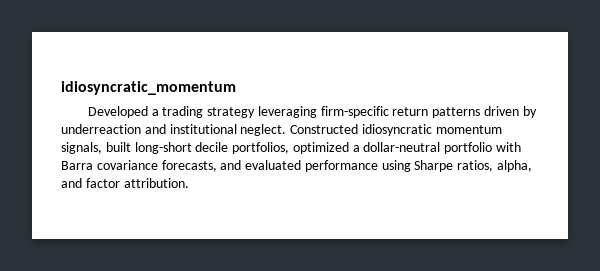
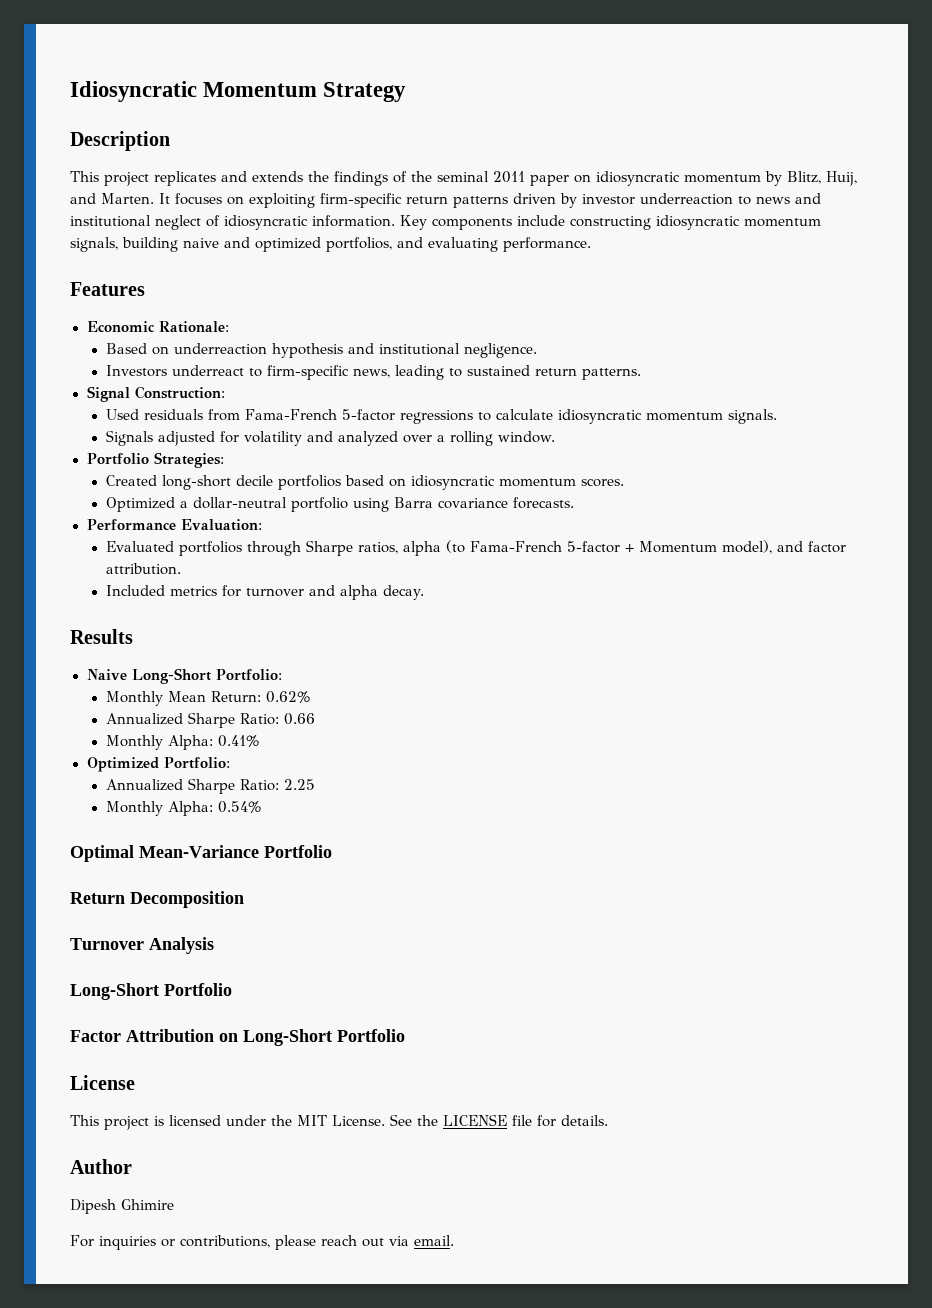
[61,81,236,95] [87,106,317,118] idiosyncratic_momentum // Developed a trading strategy leveraging -> [70,81,407,102] [70,131,170,151] [70,171,857,186] [70,193,315,208] Idiosyncratic Momentum Strategy // Description // This project replicates and extends the findings of the seminal 2011 paper on idiosyncratic momentum by Blitz, Huij, and Marten. It focuses on exploiting
[61,124,502,136] [61,142,349,154] underreaction and institutional neglect. Constructed idiosyncratic momentum signals, built long-short decile portfolios, optimized -> [582,193,821,205] [70,215,821,230] [70,237,591,252] [70,282,145,296] [86,321,229,333] [105,343,537,358] [105,365,641,380] [86,386,225,402] [105,409,777,424] [105,430,556,446] [86,452,224,468] [105,475,624,490] [105,497,175,512] investor underreaction to news and institutional neglect of idiosyncratic information. Key components include constructing idiosyncratic momentum signals, building naive and optimized portfolios, and evaluating performance. // Features // Economic Rationale: // Based on underreaction hypothesis and institutional negligence. // Investors underreact to firm-specific news, leading to sustained return patterns. // Signal Construction: // Used residuals from Fama-French 5-factor regressions to calculate idiosyncratic momentum signals. // Signals adjusted for volatility and analyzed over a rolling window. // Portfolio Strategies: // Created long-short decile portfolios based on idiosyncratic momentum scores. // Optimized
[496,142,522,152] with -> [352,498,389,512] using
[161,160,533,172] [61,178,189,188] forecasts, and evaluated performance using Sharpe ratios, alpha, and factor attribution. -> [512,497,574,509] [86,519,262,531] [105,540,846,556] [105,563,181,575] [105,585,425,600] [70,629,133,644] [86,668,282,684] [105,691,310,706] [105,712,315,728] [105,735,259,750] [86,757,230,772] [105,778,315,794] [105,801,261,816] [70,845,332,862] [70,891,244,908] [70,937,214,954] [70,983,232,1000] [70,1029,405,1046] [70,1075,135,1090] [70,1114,608,1130] [70,1159,132,1174] [70,1199,174,1214] [70,1235,454,1250] forecasts. // Performance Evaluation: // Evaluated portfolios through Sharpe ratios, alpha (to Fama-French 5-factor + Momentum model), and factor attribution. // Included metrics for turnover and alpha decay. // Results // Naive Long-Short Portfolio: // Monthly Mean Return: 0.62% // Annualized Sharpe Ratio: 0.66 // Monthly Alpha: 0.41% // Optimized Portfolio: // Annualized Sharpe Ratio: 2.25 // Monthly Alpha: 0.54% // Optimal Mean-Variance Portfolio // Return Decomposition // Turnover Analysis // Long-Short Portfolio // Factor Attribution on Long-Short Portfolio // License // This project is licensed under the MIT License. See the LICENSE file for details. // Author // Dipesh Ghimire // For inquiries or contributions, please reach out via email.

